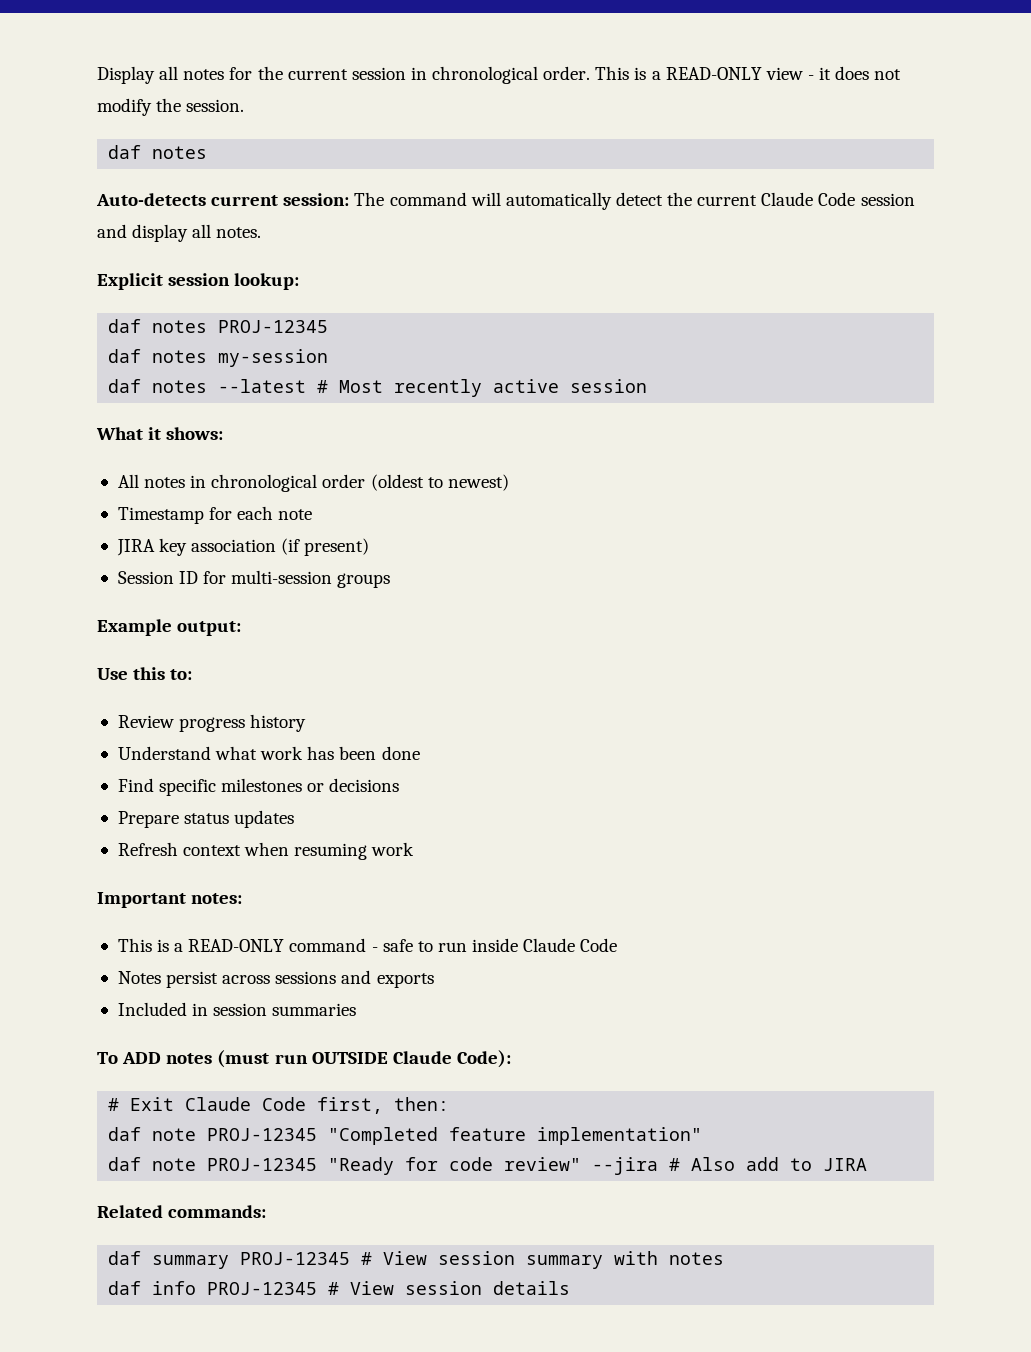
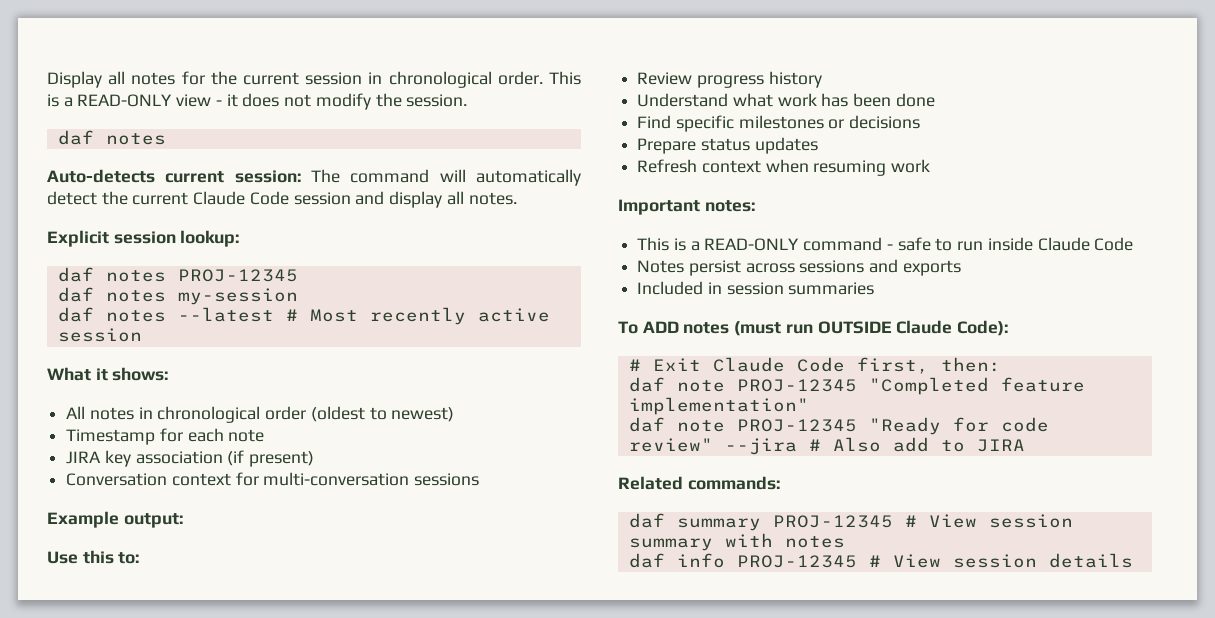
[117,570,391,588] Session ID for multi-session groups -> [66,472,480,486] Conversation context for multi-conversation sessions

